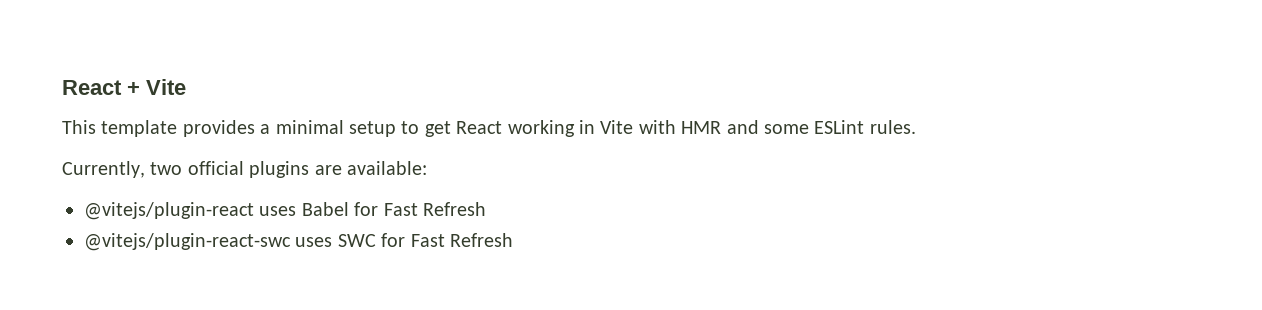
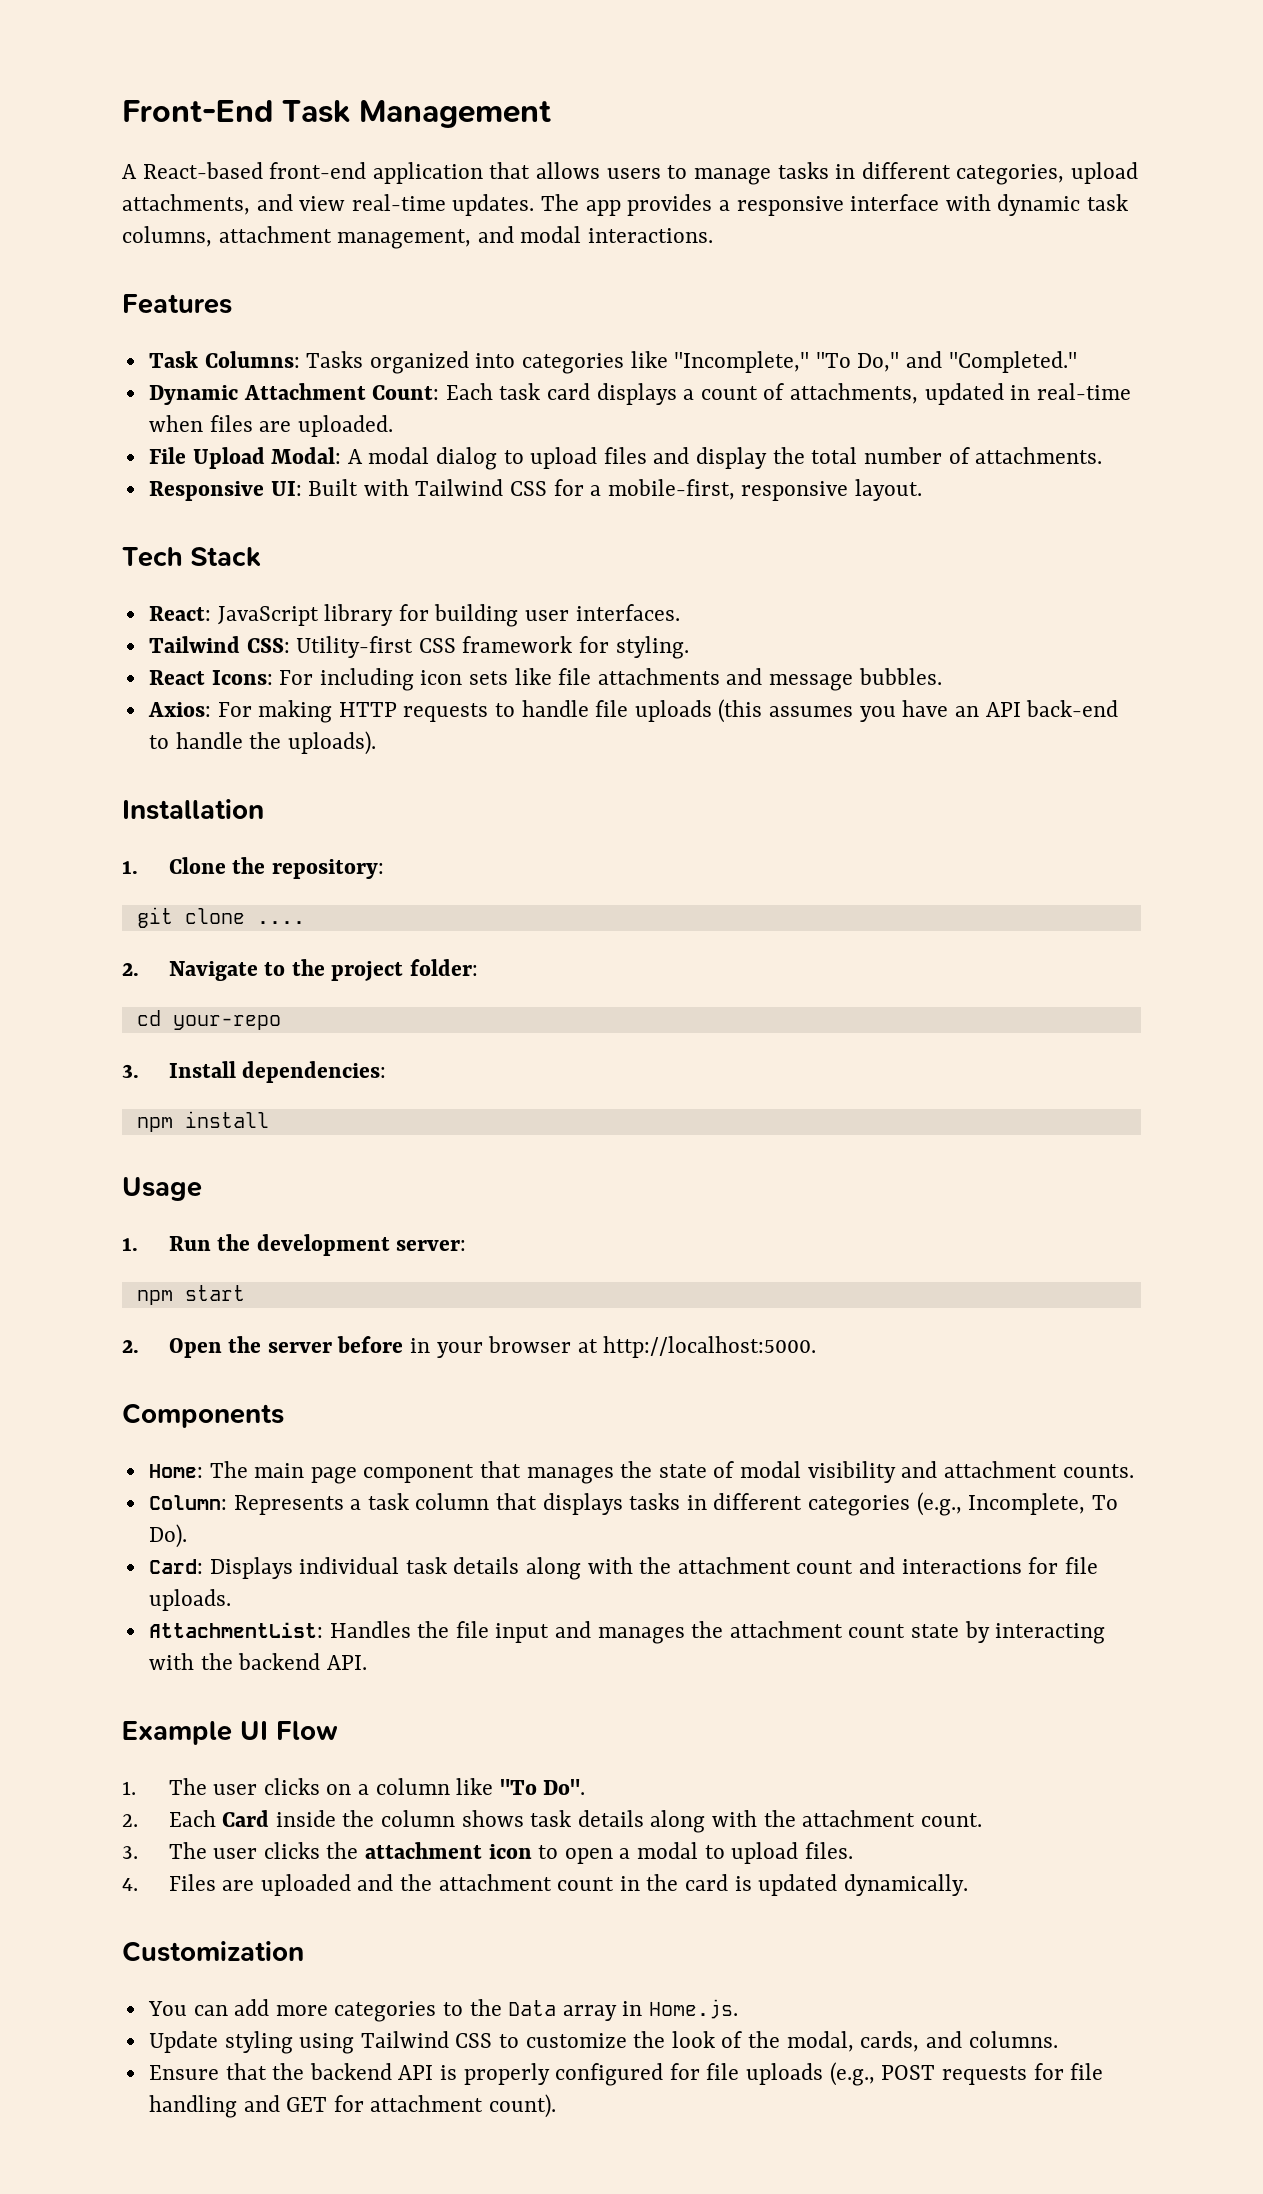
[62,79,186,95] [62,120,916,137] [62,161,427,178] [84,202,486,220] [84,233,513,251] React + Vite // This template provides a minimal setup to get React working in Vite with HMR and some ESLint rules. // Currently, two official plugins are available: // @vitejs/plugin-react uses Babel for Fast Refresh // @vitejs/plugin-react-swc uses SWC for Fast Refresh -> [122,100,551,128] [122,162,1138,185] [122,194,1128,216] [122,226,714,249] [122,294,232,314] [148,351,1077,374] [148,383,1131,405] [148,415,393,437] [148,447,1103,470] [148,479,923,501] [122,547,261,567] [148,604,680,627] [148,636,689,659] [148,668,942,691] [147,699,1119,723] [148,731,376,755] [122,799,264,820] [122,857,384,879] [136,907,305,928] [122,959,479,981] [136,1010,281,1030] [122,1061,387,1083] [136,1111,269,1132] [122,1177,202,1201] [122,1234,467,1256] [136,1285,245,1305] [122,1336,817,1358] [122,1403,284,1428] [148,1461,1134,1484] [148,1492,1118,1516] [148,1524,187,1548] [148,1557,1098,1580] [148,1589,231,1611] [148,1621,1106,1644] [148,1653,367,1670] [122,1721,338,1745] [122,1778,586,1795] [122,1810,982,1833] [122,1842,853,1864] [122,1874,968,1896] [122,1941,304,1962] [147,1999,739,2022] [148,2031,1058,2054] [148,2062,1104,2086] [148,2094,557,2118] Front-End Task Management // A React-based front-end application that allows users to manage tasks in different categories, upload attachments, and view real-time updates. The app provides a responsive interface with dynamic task columns, attachment management, and modal interactions. // Features // Task Columns: Tasks organized into categories like "Incomplete," "To Do," and "Completed." // Dynamic Attachment Count: Each task card displays a count of attachments, updated in real-time when files are uploaded. // File Upload Modal: A modal dialog to upload files and display the total number of attachments. // Responsive UI: Built with Tailwind CSS for a mobile-first, responsive layout. // Tech Stack // React: JavaScript library for building user interfaces. // Tailwind CSS: Utility-first CSS framework for styling. // React Icons: For including icon sets like file attachments and message bubbles. // Axios: For making HTTP requests to handle file uploads (this assumes you have an API back-end to handle the uploads). // Installation // 1. Clone the repository: // git clone .... // 2. Navigate to the project folder: // cd your-repo // 3. Install dependencies: // npm install // Usage // 1. Run the development server: // npm start // 2. Open the server before in your browser at http://localhost:5000. // Components // Home: The main page component that manages the state of modal visibility and attachment counts. // Column: Represents a task column that displays tasks in different categories (e.g., Incomplete, To Do). // Card: Displays individual task details along with the attachment count and interactions for file uploads. // AttachmentList: Handles the file input and manages the attachment count state by interacting with the backend API. // Example UI Flow // 1. The user clicks on a column like "To Do". // 2. Each Card inside the column shows task details along with the attachment count. // 3. The user clicks the attachment icon to open a modal to upload files. // 4. Files are uploaded and the attachment count in the card is updated dynamically. // Customization // You can add more categories to the Data array in Home.js. // Update styling using Tailwind CSS to customize the look of the modal, cards, and columns. // Ensure that the backend API is properly configured for file uploads (e.g., POST requests for file handling and GET for attachment count).

